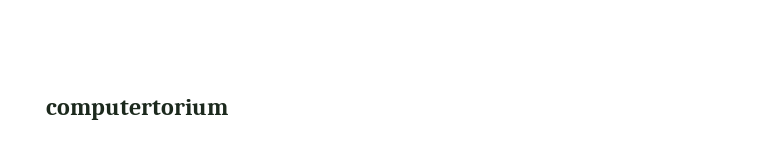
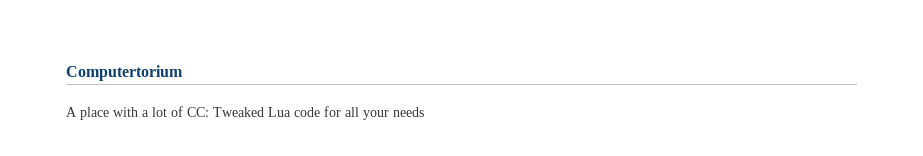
[46,99,228,120] computertorium -> [66,65,183,81] [66,106,424,120] Computertorium // A place with a lot of CC: Tweaked Lua code for all your needs

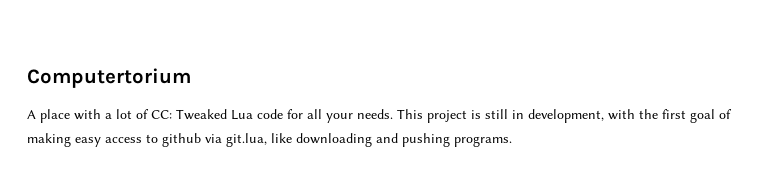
[393,107,424,117] needs -> [357,109,732,123] [27,133,512,147] needs. This project is still in development, with the first goal of making easy access to github via git.lua, like downloading and pushing programs.

